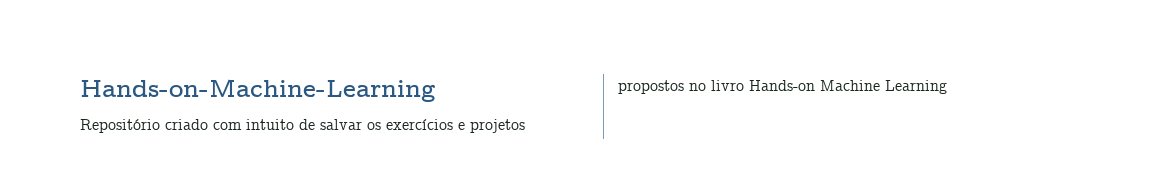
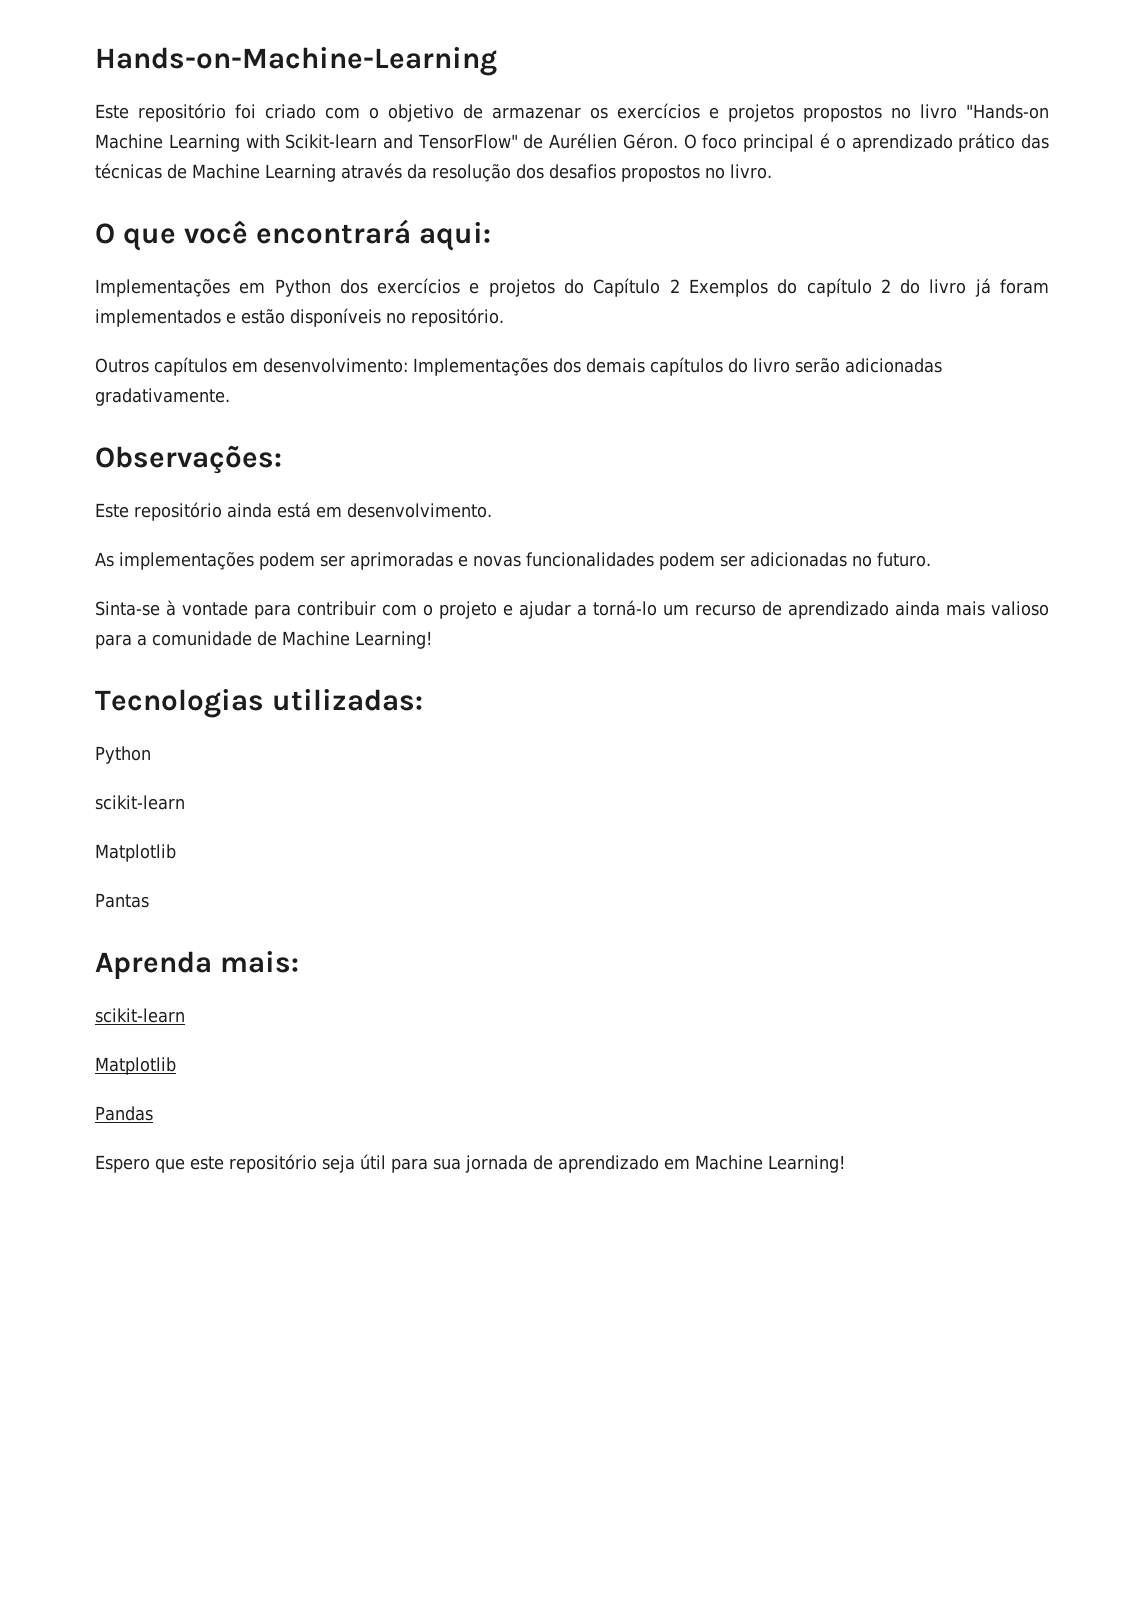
[80,119,362,133] Repositório criado com intuito de salvar -> [95,103,581,122] Este repositório foi criado com o objetivo de armazenar
[749,80,947,94] Hands-on Machine Learning -> [966,104,1049,119] [95,133,1049,152] [95,163,772,182] [95,219,491,251] [95,278,1049,297] [95,308,504,327] [95,357,942,376] [95,388,230,406] [95,445,282,474] [95,502,492,521] [95,552,931,570] [95,600,1049,619] [95,631,432,649] [95,689,423,718] [95,746,151,764] [95,795,185,810] [95,844,176,862] [95,893,149,908] [95,951,299,979] [95,1008,185,1023] [95,1057,176,1075] [95,1106,153,1121] [95,1154,845,1173] "Hands-on Machine Learning with Scikit-learn and TensorFlow" de Aurélien Géron. O foco principal é o aprendizado prático das técnicas de Machine Learning através da resolução dos desafios propostos no livro. // O que você encontrará aqui: // Implementações em Python dos exercícios e projetos do Capítulo 2 Exemplos do capítulo 2 do livro já foram implementados e estão disponíveis no repositório. // Outros capítulos em desenvolvimento: Implementações dos demais capítulos do livro serão adicionadas gradativamente. // Observações: // Este repositório ainda está em desenvolvimento. // As implementações podem ser aprimoradas e novas funcionalidades podem ser adicionadas no futuro. // Sinta-se à vontade para contribuir com o projeto e ajudar a torná-lo um recurso de aprendizado ainda mais valioso para a comunidade de Machine Learning! // Tecnologias utilizadas: // Python // scikit-learn // Matplotlib // Pantas // Aprenda mais: // scikit-learn // Matplotlib // Pandas // Espero que este repositório seja útil para sua jornada de aprendizado em Machine Learning!

